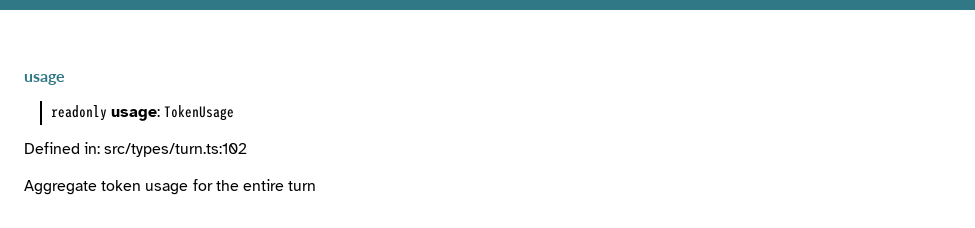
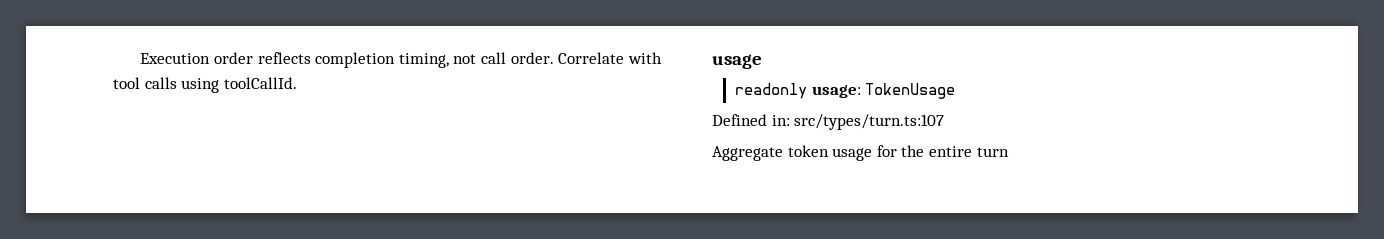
(24, 79) none -> [140,52,662,68] [113,77,297,93] Execution order reflects completion timing, not call order. Correlate with tool calls using toolCallId. //
[104,143,248,157] src/types/turn.ts:102 -> [794,114,945,130] src/types/turn.ts:107

